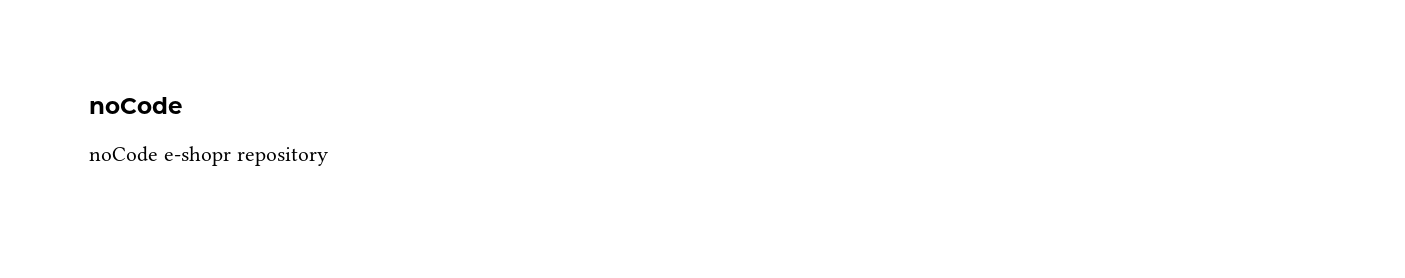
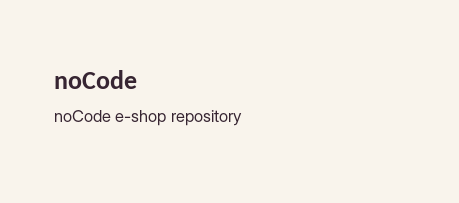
[163,146,231,166] e-shopr -> [115,110,167,126] e-shop

